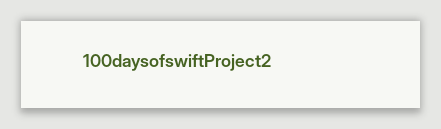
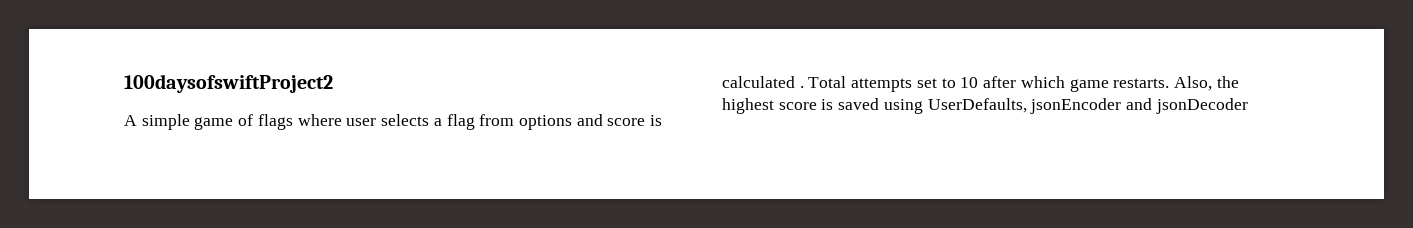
(271, 62) none -> [124,114,663,130] [722,76,1239,92] [722,98,1248,114] // A simple game of flags where user selects a flag from options and score is calculated . Total attempts set to 10 after which game restarts. Also, the highest score is saved using UserDefaults, jsonEncoder and jsonDecoder

